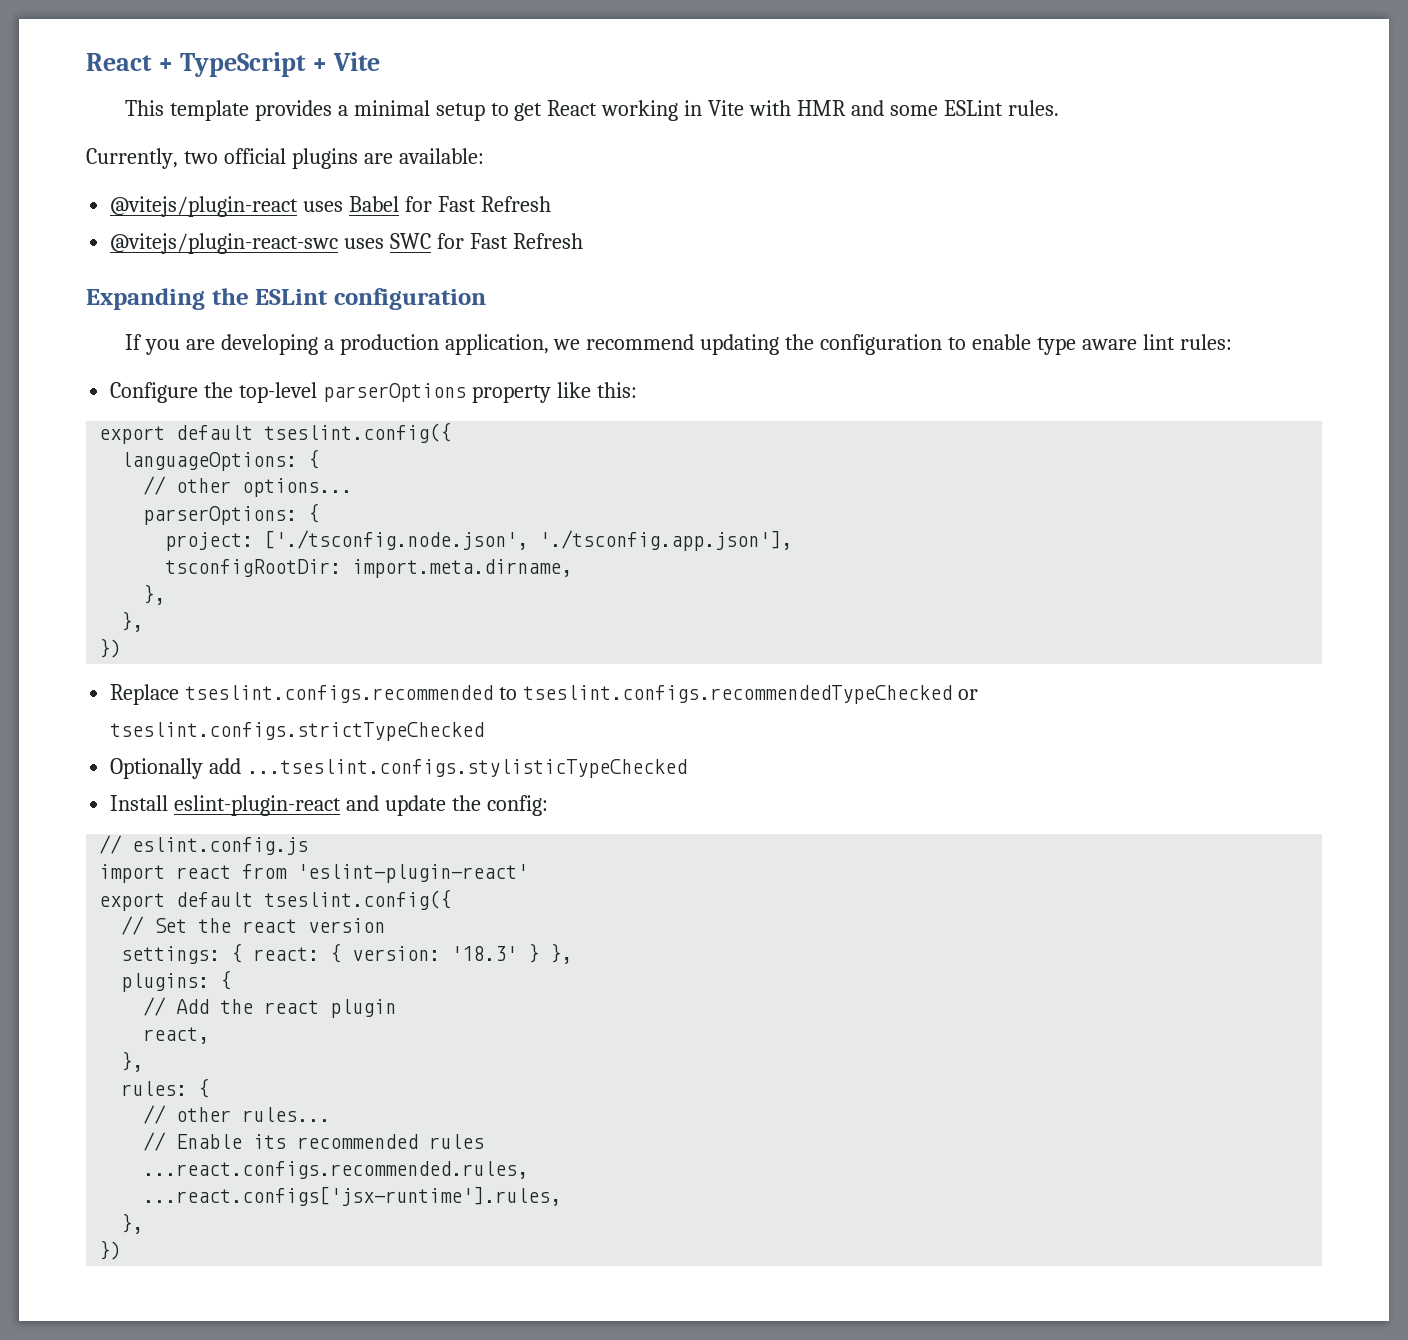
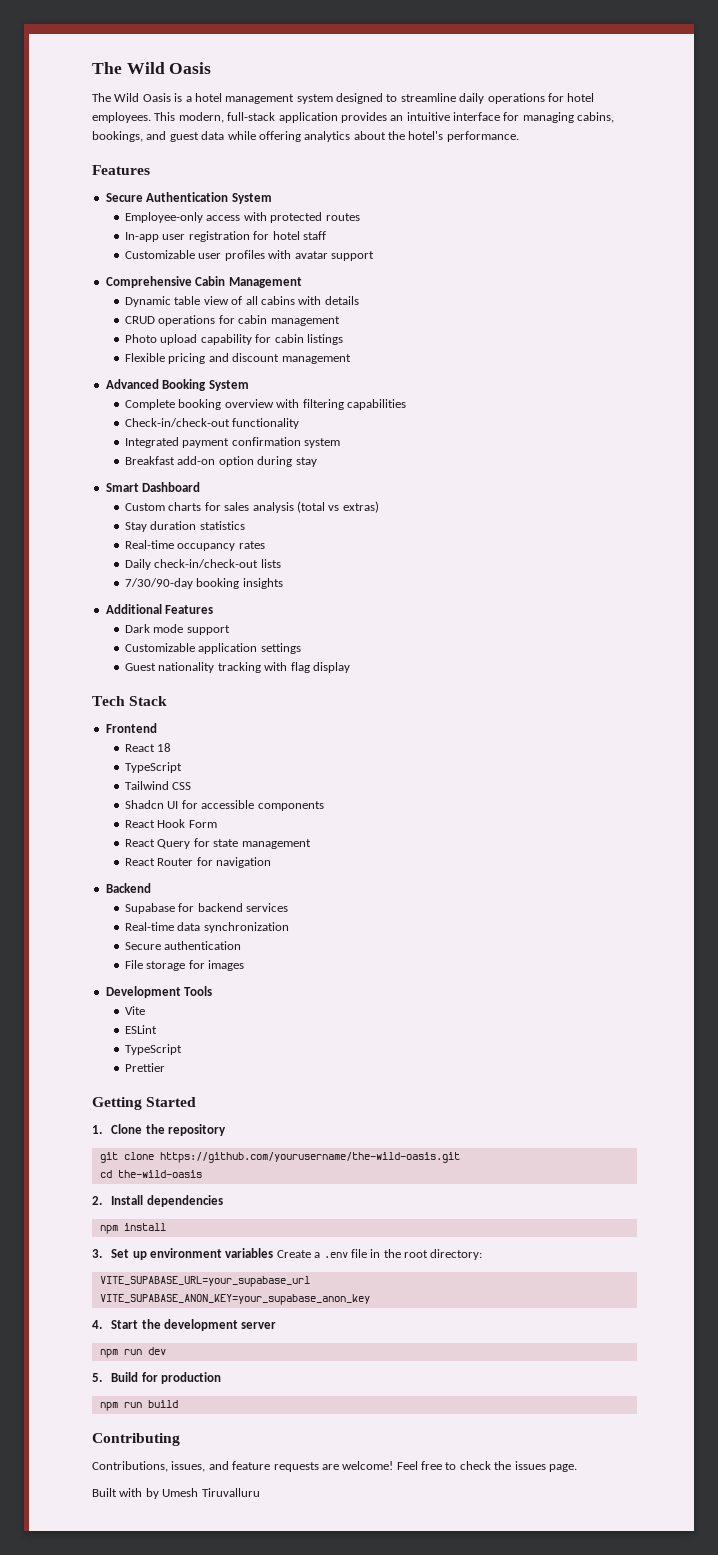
[86,52,380,77] [124,100,1059,121] [86,148,484,169] [110,196,551,217] [110,233,583,254] [86,288,486,310] [124,334,1232,355] [110,382,637,403] [99,422,452,444] [121,449,320,471] [143,476,353,497] [143,503,320,525] [165,530,793,551] [165,559,573,578] [143,584,166,605] [121,611,144,632] [99,638,122,658] [110,684,978,705] [110,722,485,741] [110,758,688,779] [110,795,548,816] [99,835,309,855] [99,864,529,883] [99,889,452,911] [121,916,386,935] [121,943,573,964] [121,970,232,992] [143,997,397,1018] [143,1027,210,1044] [121,1051,144,1072] [121,1078,210,1098] [143,1105,331,1124] [143,1132,485,1151] [143,1161,529,1179] [143,1186,562,1206] [121,1213,144,1234] [99,1240,122,1260] React + TypeScript + Vite // This template provides a minimal setup to get React working in Vite with HMR and some ESLint rules. // Currently, two official plugins are available: // @vitejs/plugin-react uses Babel for Fast Refresh // @vitejs/plugin-react-swc uses SWC for Fast Refresh // Expanding the ESLint configuration // If you are developing a production application, we recommend updating the configuration to enable type aware lint rules: // Configure the top-level parserOptions property like this: // export default tseslint.config({ // languageOptions: { // // other options... // parserOptions: { // project: ['./tsconfig.node.json', './tsconfig.app.json'], // tsconfigRootDir: import.meta.dirname, // }, // }, // }) // Replace tseslint.configs.recommended to tseslint.configs.recommendedTypeChecked or tseslint.configs.strictTypeChecked // Optionally add ...tseslint.configs.stylisticTypeChecked // Install eslint-plugin-react and update the config: // // eslint.config.js // import react from 'eslint-plugin-react' // export default tseslint.config({ // // Set the react version // settings: { react: { version: '18.3' } }, // plugins: { // // Add the react plugin // react, // }, // rules: { // // other rules... // // Enable its recommended rules // ...react.configs.recommended.rules, // ...react.configs['jsx-runtime'].rules, // }, // }) -> [92,62,212,74] [92,93,595,104] [92,112,615,123] [92,131,519,142] [92,165,150,175] [105,192,272,204] [125,212,360,223] [125,231,326,242] [125,250,374,261] [105,276,302,288] [125,296,359,307] [125,315,340,326] [125,334,343,345] [125,353,351,364] [105,379,249,391] [125,399,406,410] [125,418,300,429] [125,437,341,448] [125,456,317,467] [105,482,201,492] [125,501,379,513] [125,521,245,532] [125,540,265,551] [125,559,281,570] [125,578,283,589] [105,604,214,614] [125,624,230,635] [125,643,301,654] [125,662,350,673] [92,696,168,706] [105,723,157,733] [125,743,172,752] [125,762,183,773] [125,781,192,790] [125,800,324,811] [125,819,217,828] [125,838,311,849] [125,857,272,868] [105,883,151,893] [125,903,289,914] [125,922,289,933] [125,941,242,950] [125,960,245,971] [105,986,213,998] [125,1006,146,1015] [125,1025,158,1034] [125,1044,183,1055] [125,1063,166,1072] [92,1097,197,1110] [92,1124,227,1136] [99,1152,460,1163] [99,1170,202,1178] [92,1195,223,1207] [99,1223,166,1234] [92,1248,483,1260] [99,1276,310,1287] [99,1294,370,1305] [92,1319,277,1331] [99,1347,166,1358] [92,1372,222,1384] [99,1400,178,1411] [92,1433,180,1446] [92,1461,577,1472] [92,1488,260,1499] The Wild Oasis // The Wild Oasis is a hotel management system designed to streamline daily operations for hotel employees. This modern, full-stack application provides an intuitive interface for managing cabins, bookings, and guest data while offering analytics about the hotel's performance. // Features // Secure Authentication System // Employee-only access with protected routes // In-app user registration for hotel staff // Customizable user profiles with avatar support // Comprehensive Cabin Management // Dynamic table view of all cabins with details // CRUD operations for cabin management // Photo upload capability for cabin listings // Flexible pricing and discount management // Advanced Booking System // Complete booking overview with filtering capabilities // Check-in/check-out functionality // Integrated payment confirmation system // Breakfast add-on option during stay // Smart Dashboard // Custom charts for sales analysis (total vs extras) // Stay duration statistics // Real-time occupancy rates // Daily check-in/check-out lists // 7/30/90-day booking insights // Additional Features // Dark mode support // Customizable application settings // Guest nationality tracking with flag display // Tech Stack // Frontend // React 18 // TypeScript // Tailwind CSS // Shadcn UI for accessible components // React Hook Form // React Query for state management // React Router for navigation // Backend // Supabase for backend services // Real-time data synchronization // Secure authentication // File storage for images // Development Tools // Vite // ESLint // TypeScript // Prettier // Getting Started // 1. Clone the repository // git clone https://github.com/yourusername/the-wild-oasis.git // cd the-wild-oasis // 2. Install dependencies // npm install // 3. Set up environment variables Create a .env file in the root directory: // VITE_SUPABASE_URL=your_supabase_url // VITE_SUPABASE_ANON_KEY=your_supabase_anon_key // 4. Start the development server // npm run dev // 5. Build for production // npm run build // Contributing // Contributions, issues, and feature requests are welcome! Feel free to check the issues page. // Built with by Umesh Tiruvalluru

